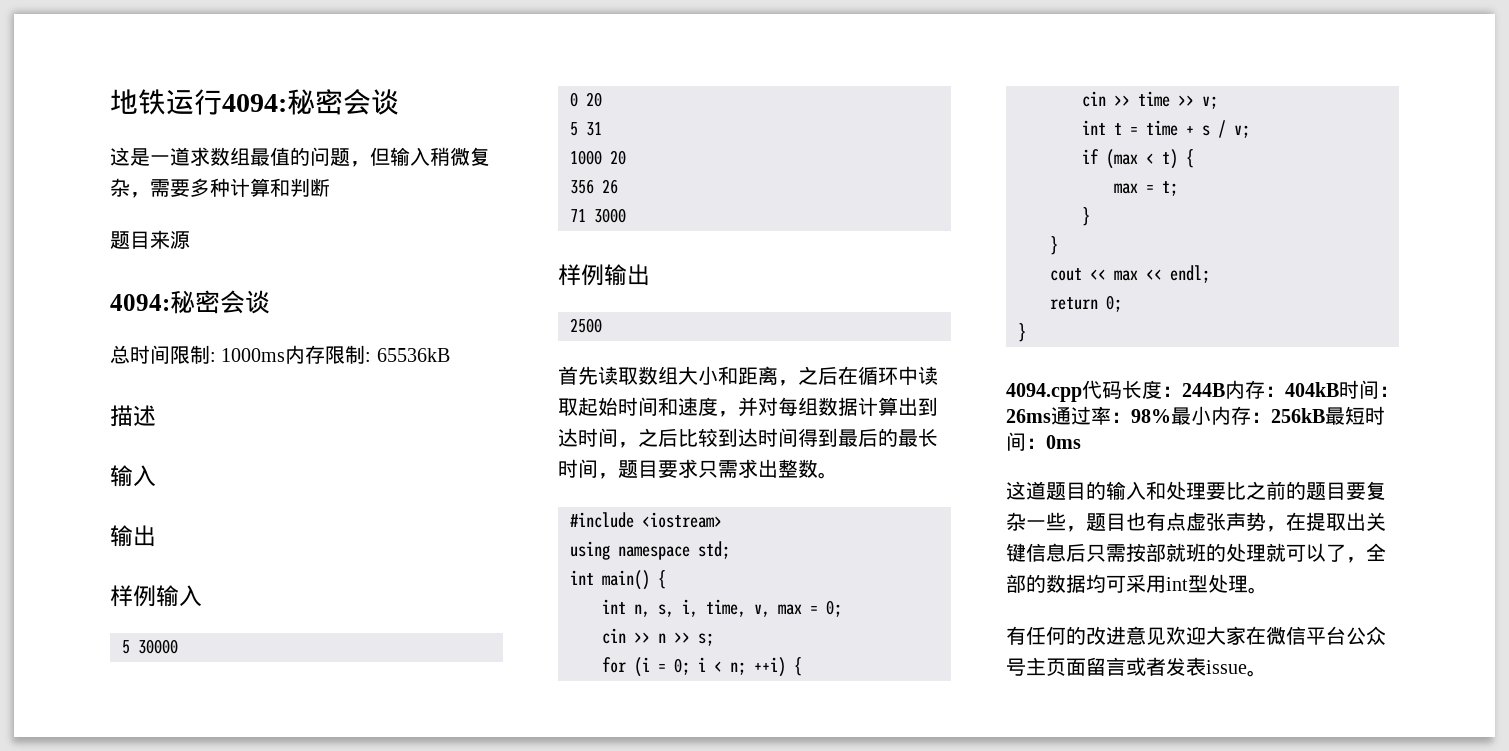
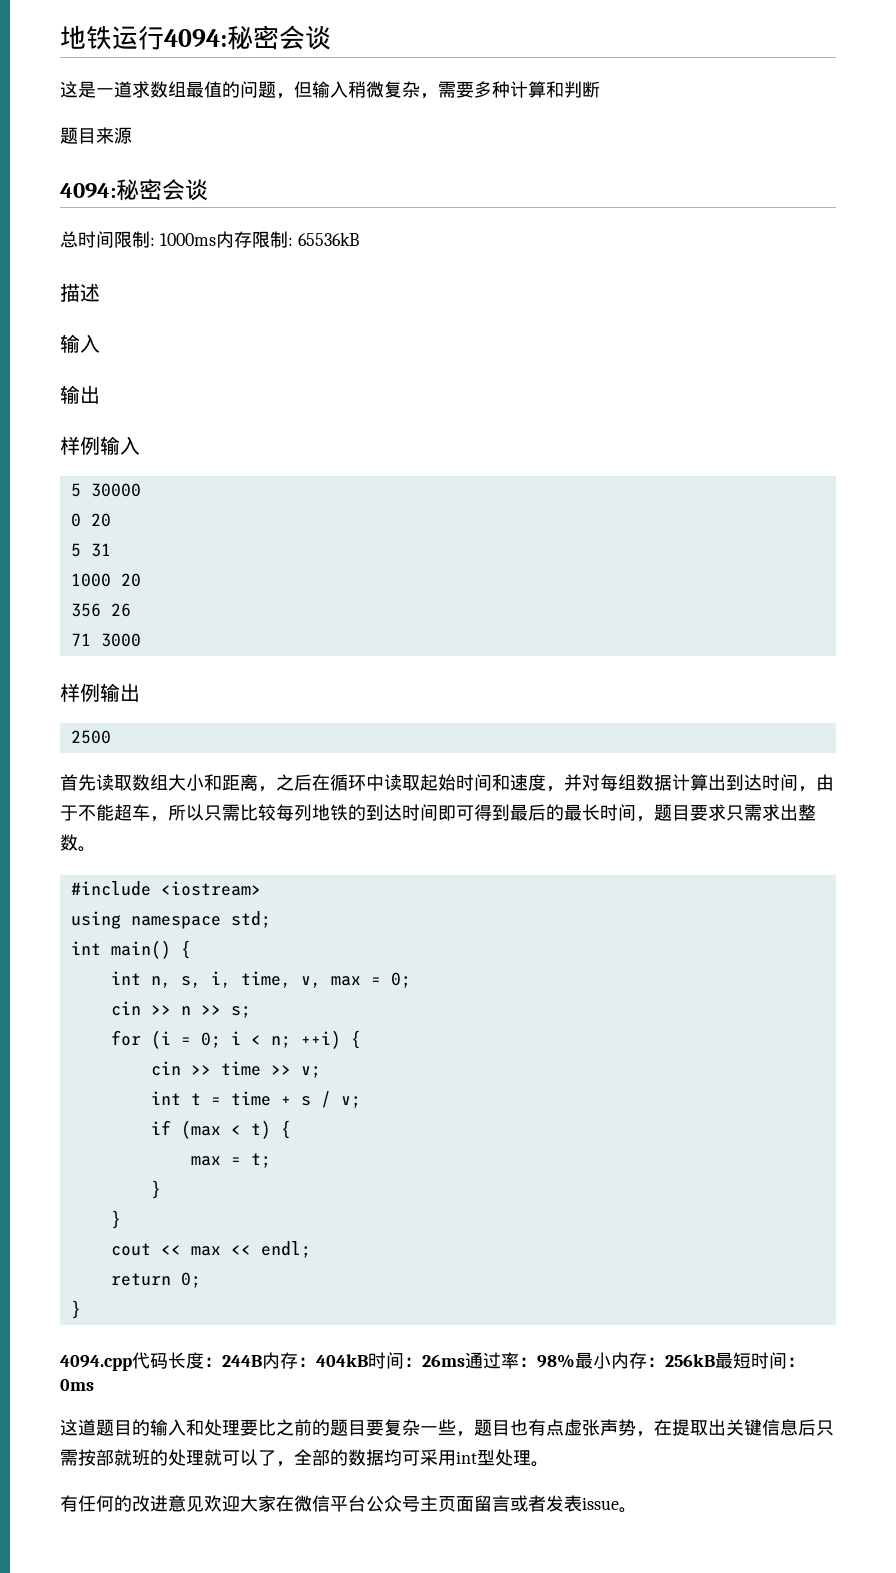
[638,428,798,447] 之后比较到达时间 -> [816,774,834,791] [60,804,474,822] 由于不能超车，所以只需比较每列地铁的到达时间即可

